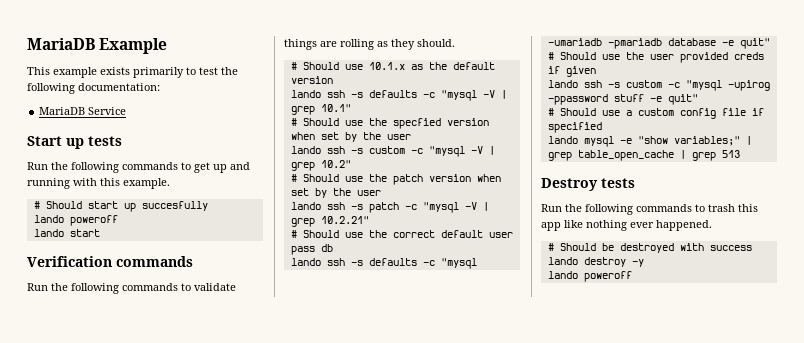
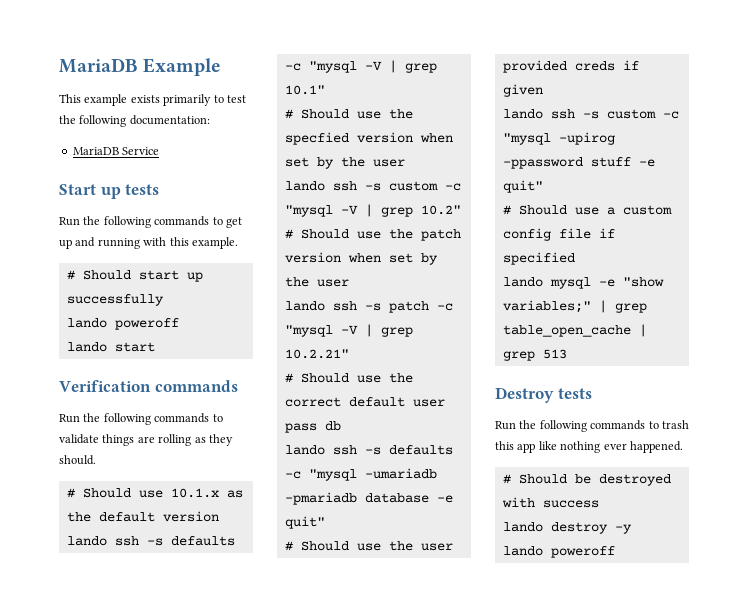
[141,201,208,211] succesfully -> [66,294,164,306] successfully

